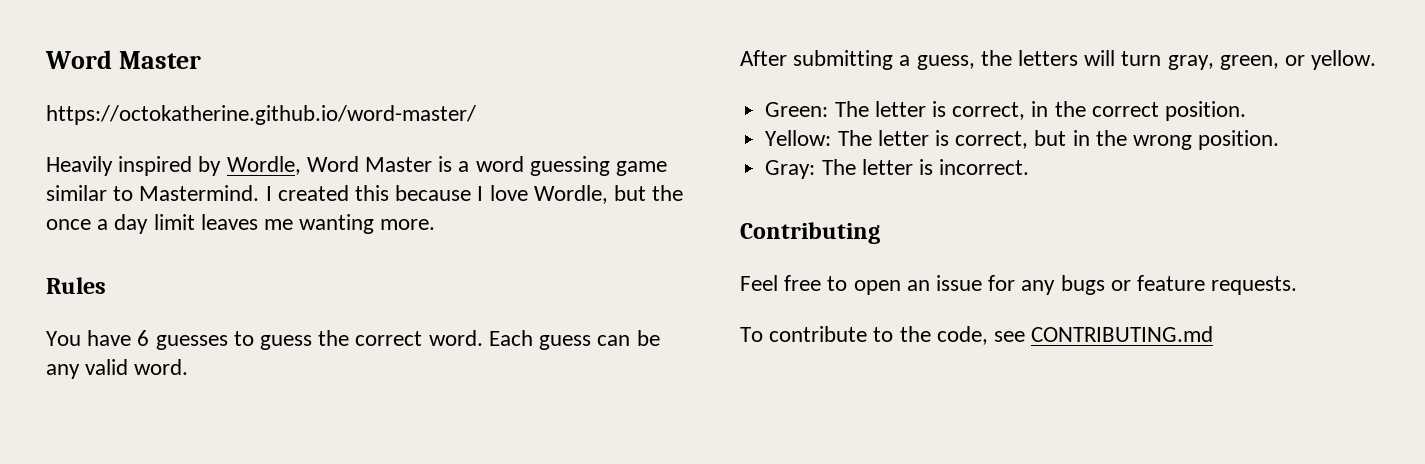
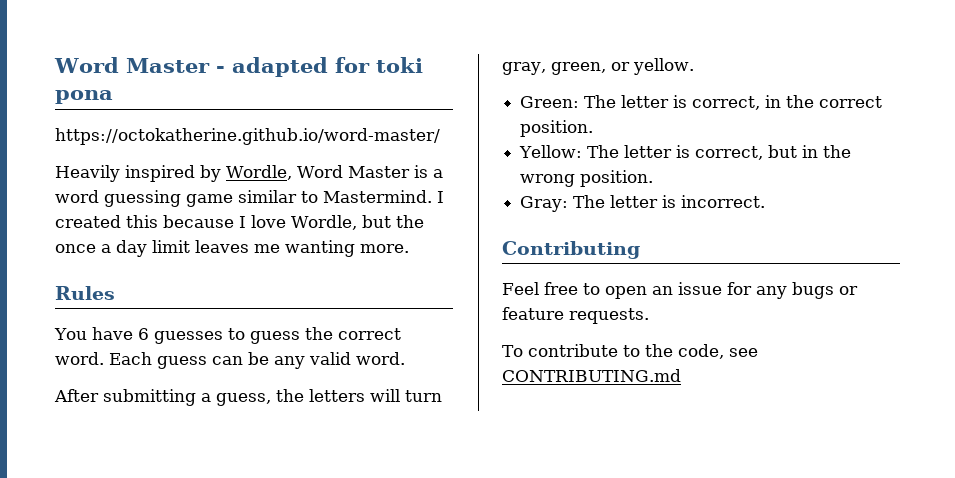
[45,50,201,69] Word Master -> [54,57,423,77] [55,90,113,104] Word Master - adapted for toki pona

